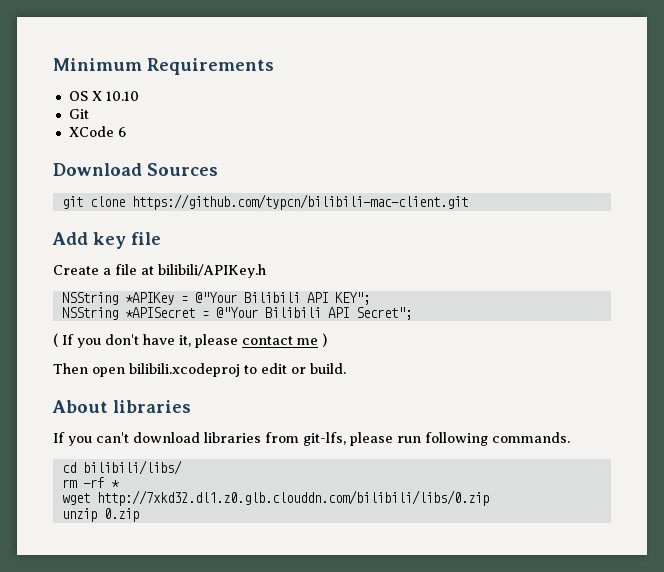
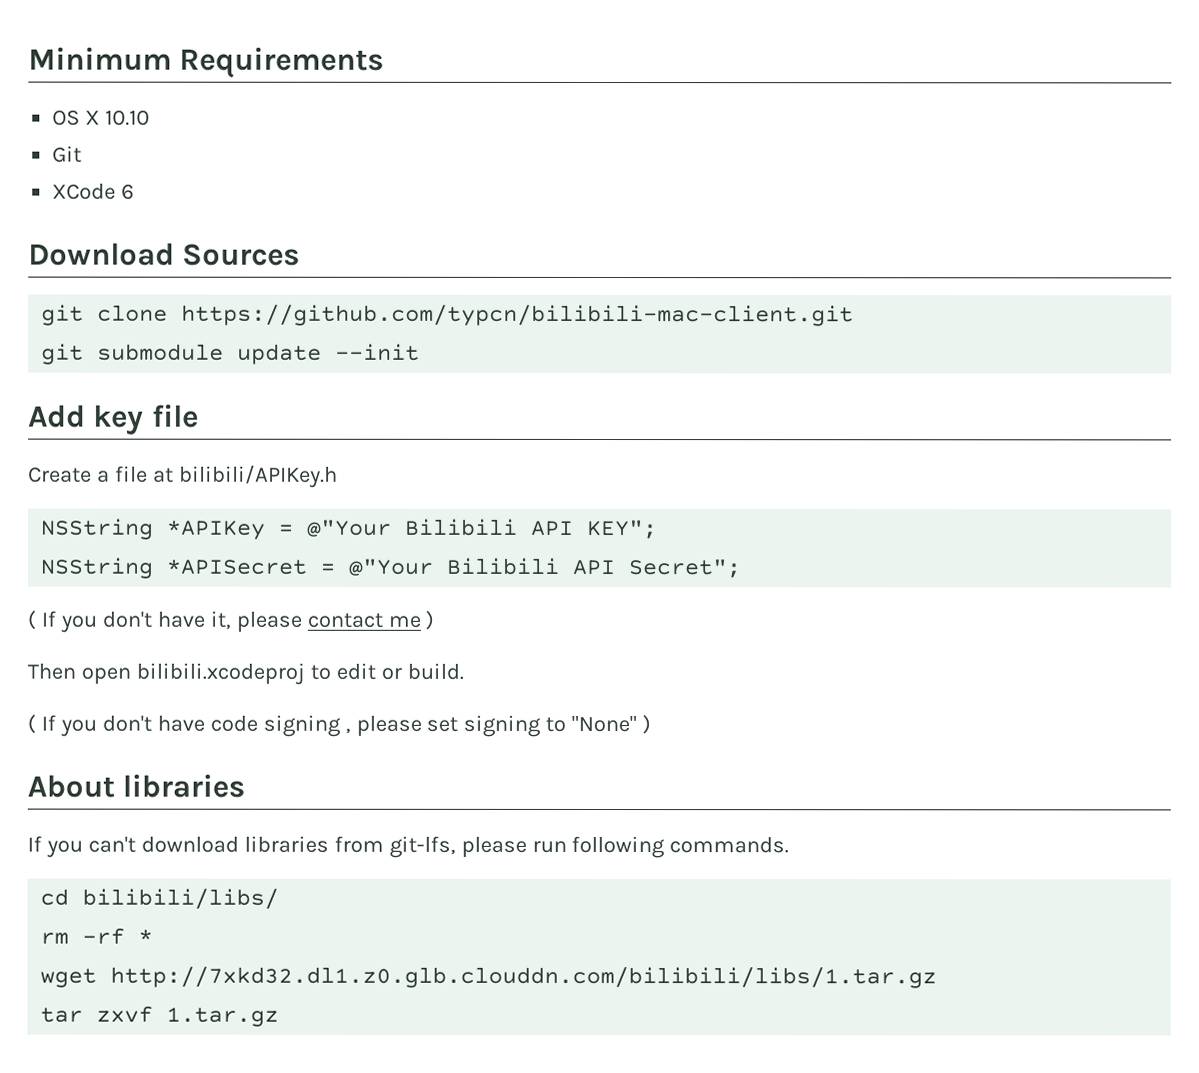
(468, 202) none -> [41,343,421,365] // git submodule update --init
(346, 368) none -> [27,714,652,737] // ( If you don't have code signing , please set signing to "None" )
[96,490,489,506] [61,508,139,522] http://7xkd32.dl1.z0.glb.clouddn.com/bilibili/libs/0.zip // unzip 0.zip -> [110,966,938,989] [40,1005,280,1027] http://7xkd32.dl1.z0.glb.clouddn.com/bilibili/libs/1.tar.gz // tar zxvf 1.tar.gz

